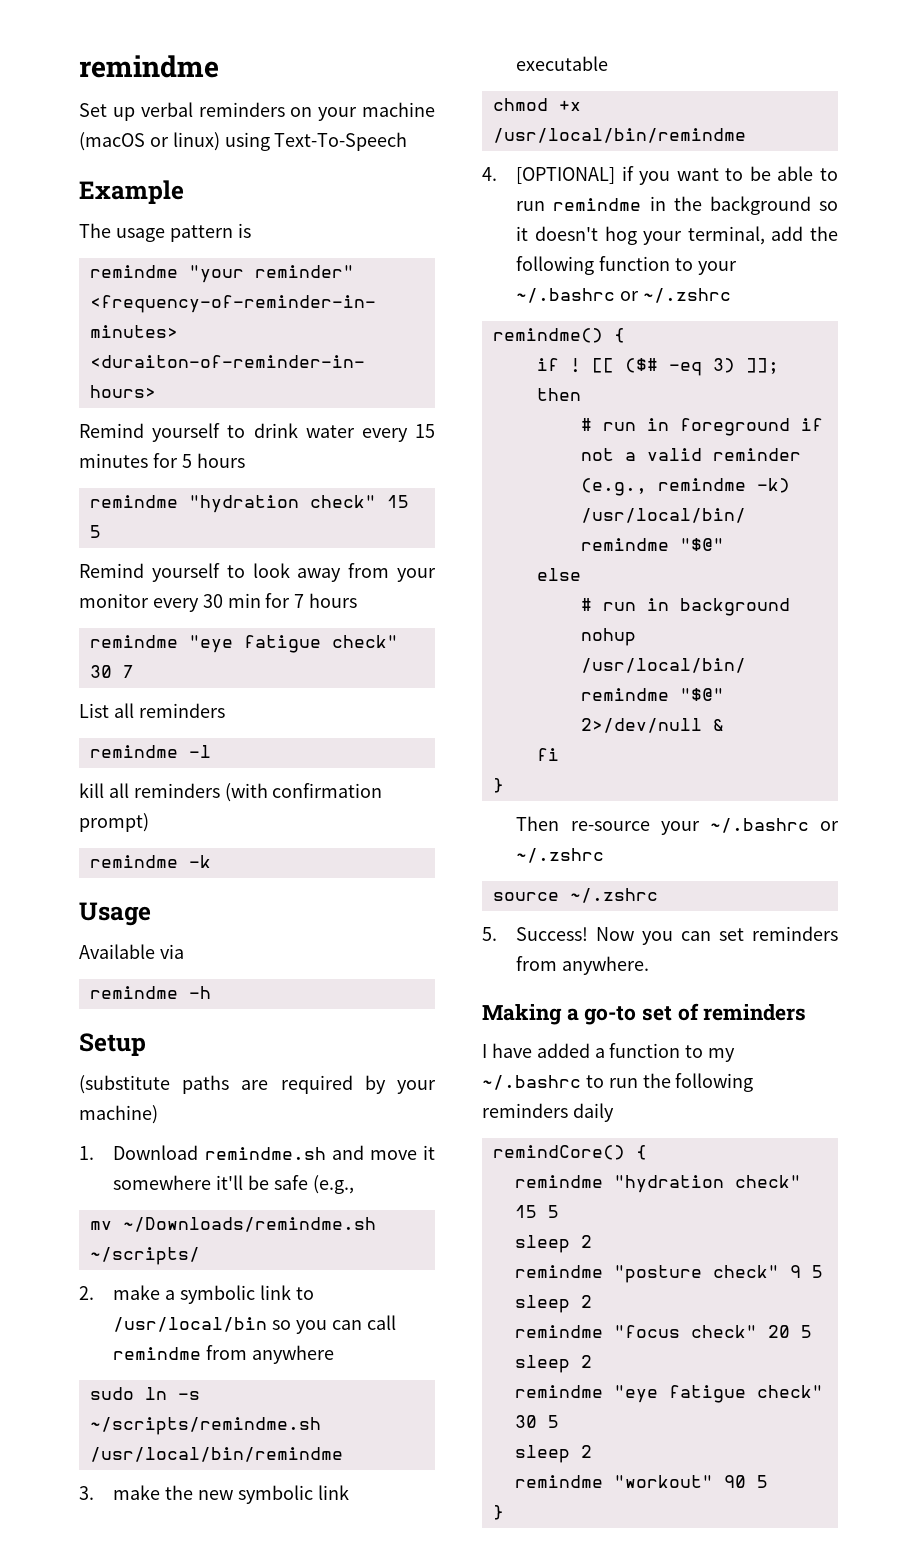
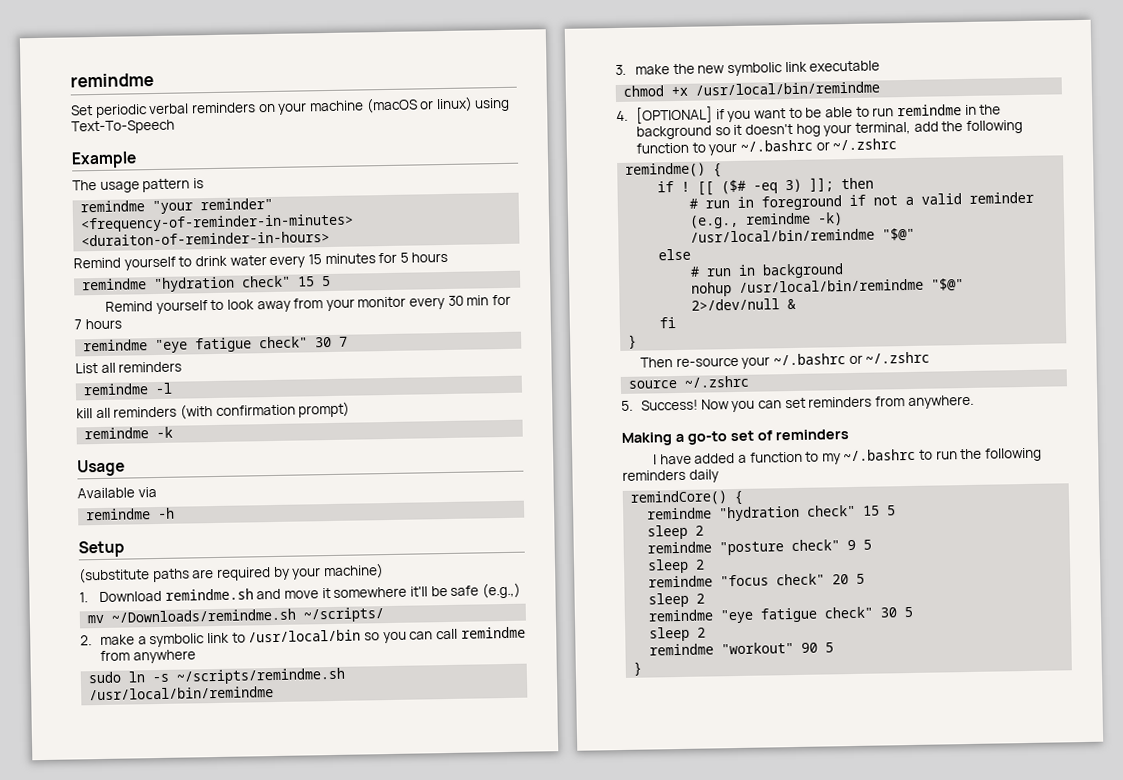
[112,107,135,121] up -> [95,104,148,119] periodic
[312,1175,354,1194] (e.g., -> [481,582,521,599] (e.g.,)

